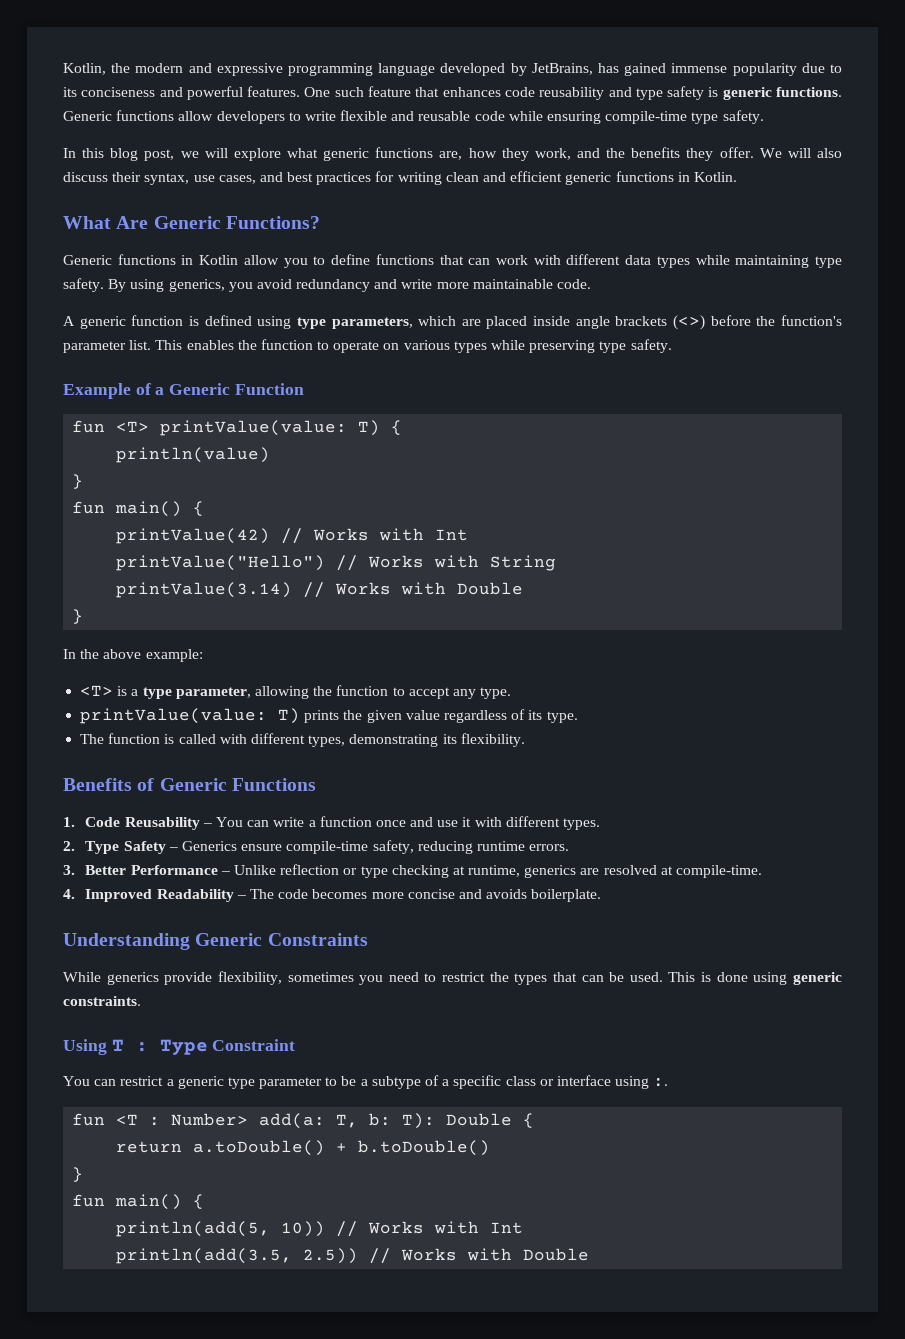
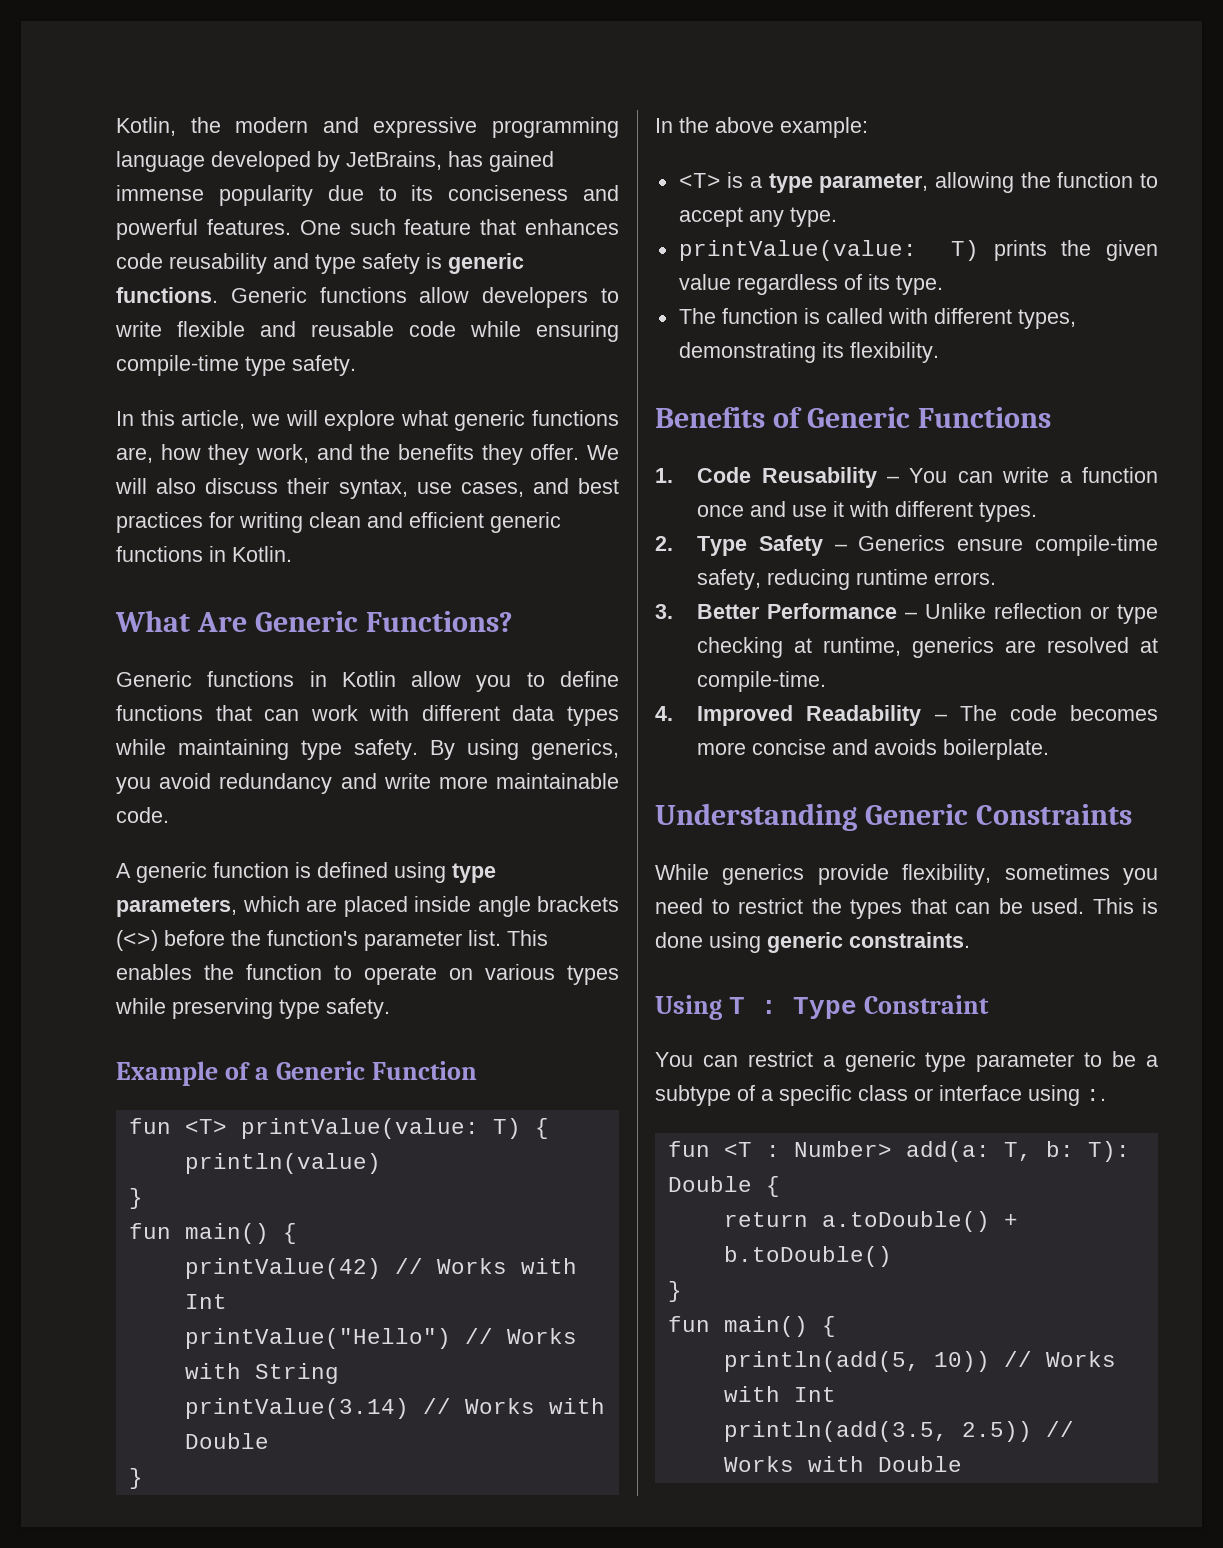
[110,148,175,161] blog post, -> [181,410,246,429] article,

